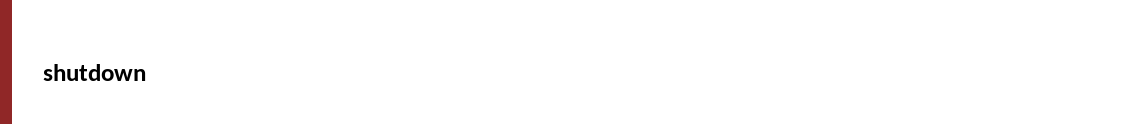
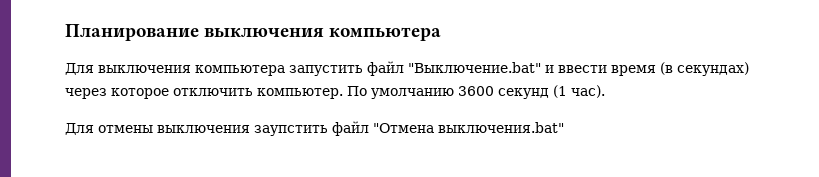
[43,64,146,81] shutdown -> [65,24,442,41] [65,61,749,76] [65,85,605,99] [65,121,564,136] Планирование выключения компьютера // Для выключения компьютера запустить файл "Выключение.bat" и ввести время (в секундах) через которое отключить компьютер. По умолчанию 3600 секунд (1 час). // Для отмены выключения заупстить файл "Отмена выключения.bat"

